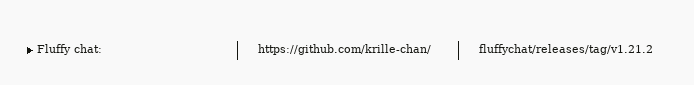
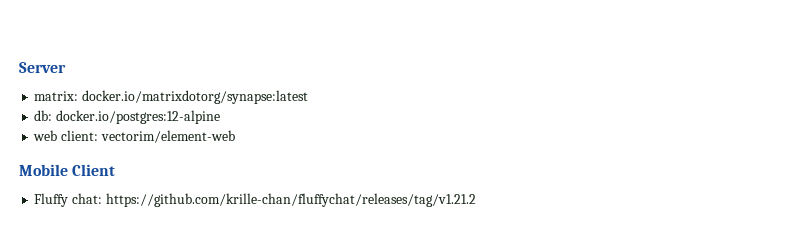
(37, 49) none -> [19,62,66,73] [34,90,309,104] [34,110,221,124] [33,130,235,143] [19,164,116,176] Server // matrix: docker.io/matrixdotorg/synapse:latest // db: docker.io/postgres:12-alpine // web client: vectorim/element-web // Mobile Client //

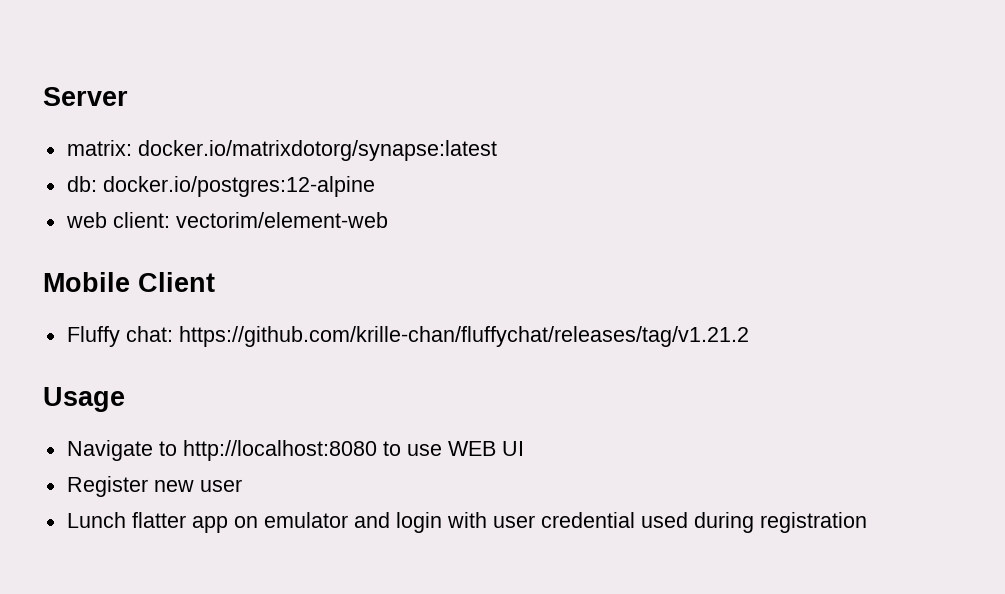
(476, 200) none -> [43,387,125,412] [66,440,524,461] [66,476,242,497] [66,512,867,533] // Usage // Navigate to http://localhost:8080 to use WEB UI // Register new user // Lunch flatter app on emulator and login with user credential used during registration

